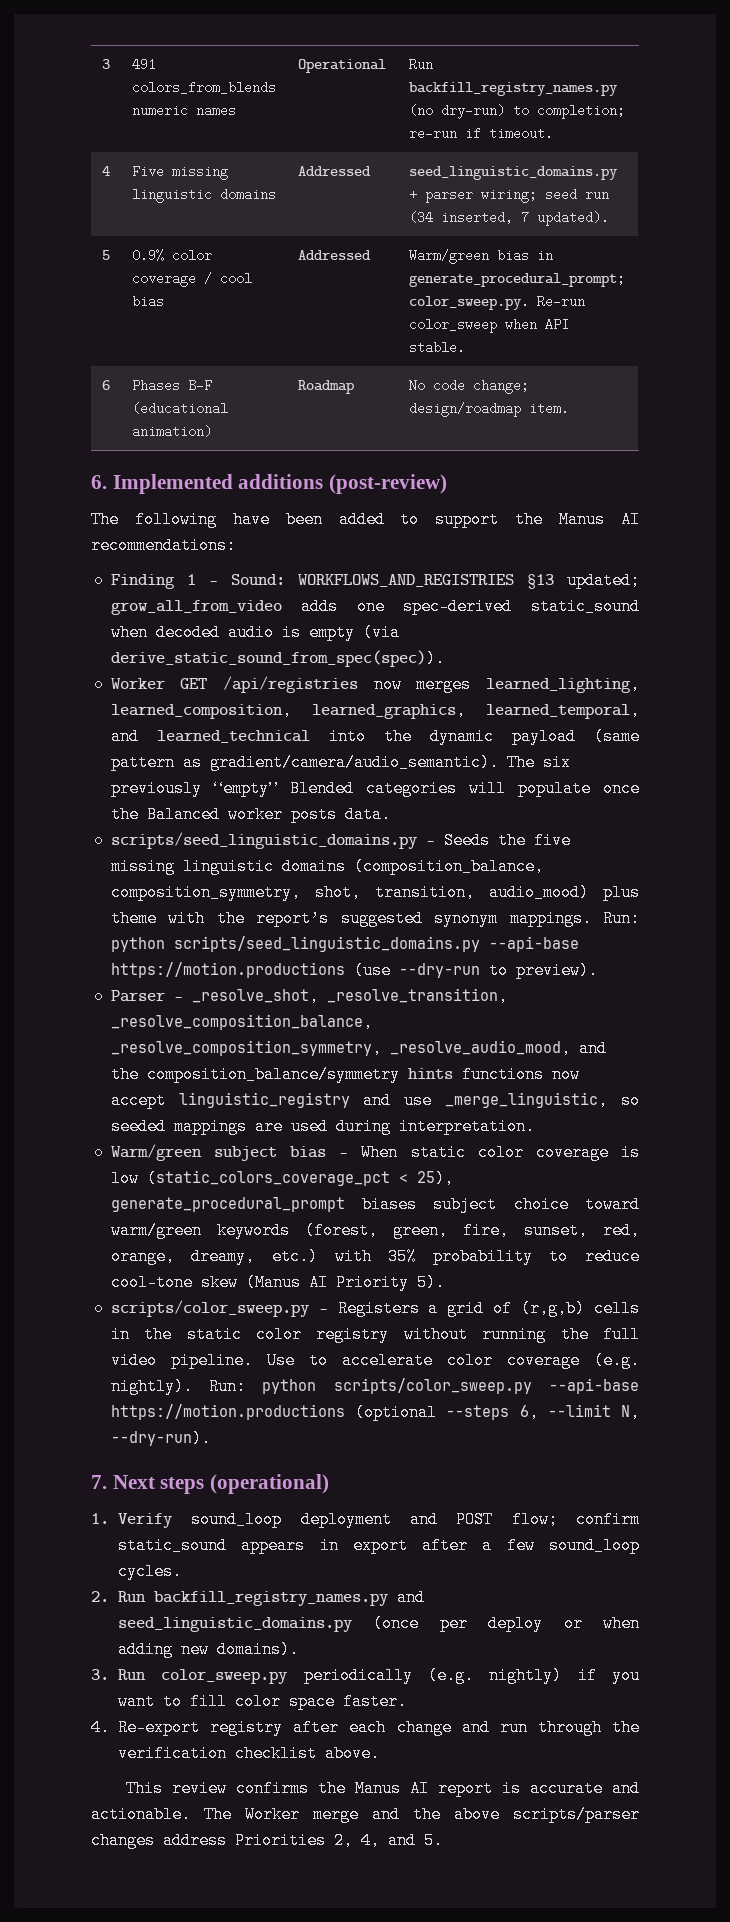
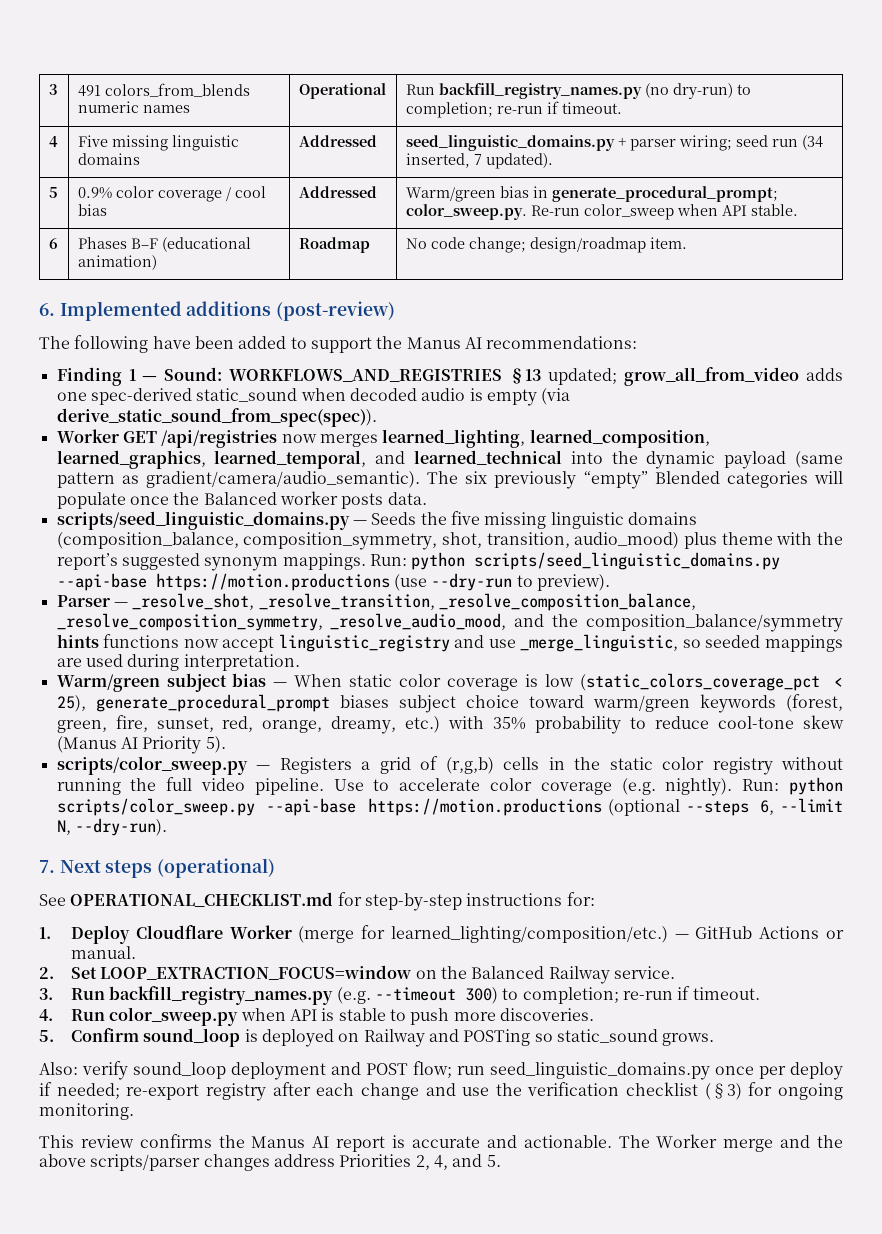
[91,1513,173,1528] 1. Verify -> [39,892,595,911] [39,925,844,944] [70,946,136,959] [39,965,675,984] [39,986,760,1005] [39,1007,594,1026] [39,1028,715,1047] [39,1061,128,1080] See OPERATIONAL_CHECKLIST.md for step-by-step instructions for: // 1. Deploy Cloudflare Worker (merge for learned_lighting/composition/etc.) — GitHub Actions or manual. // 2. Set LOOP_EXTRACTION_FOCUS=window on the Balanced Railway service. // 3. Run backfill_registry_names.py (e.g. --timeout 300) to completion; re-run if timeout. // 4. Run color_sweep.py when API is stable to push more discoveries. // 5. Confirm sound_loop is deployed on Railway and POSTing so static_sound grows. // Also: verify
[576,1511,640,1528] [118,1537,640,1554] [118,1563,182,1580] [91,1589,425,1606] [118,1615,640,1632] [118,1641,299,1658] [91,1667,640,1684] [118,1693,407,1710] [91,1719,200,1736] confirm static_sound appears in export after a few sound_loop cycles. // 2. Run backfill_registry_names.py and seed_linguistic_domains.py (once per deploy or when adding new domains). // 3. Run color_sweep.py periodically (e.g. nightly) if you want to fill color space faster. // 4. Re-export -> [457,1062,843,1080] [39,1082,200,1100] run seed_linguistic_domains.py once per deploy if needed; re-export
[499,1719,602,1736] run through -> [462,1087,490,1096] use
[325,1745,380,1762] above. -> [704,1082,843,1100] [39,1103,134,1120] (§3) for ongoing monitoring.

